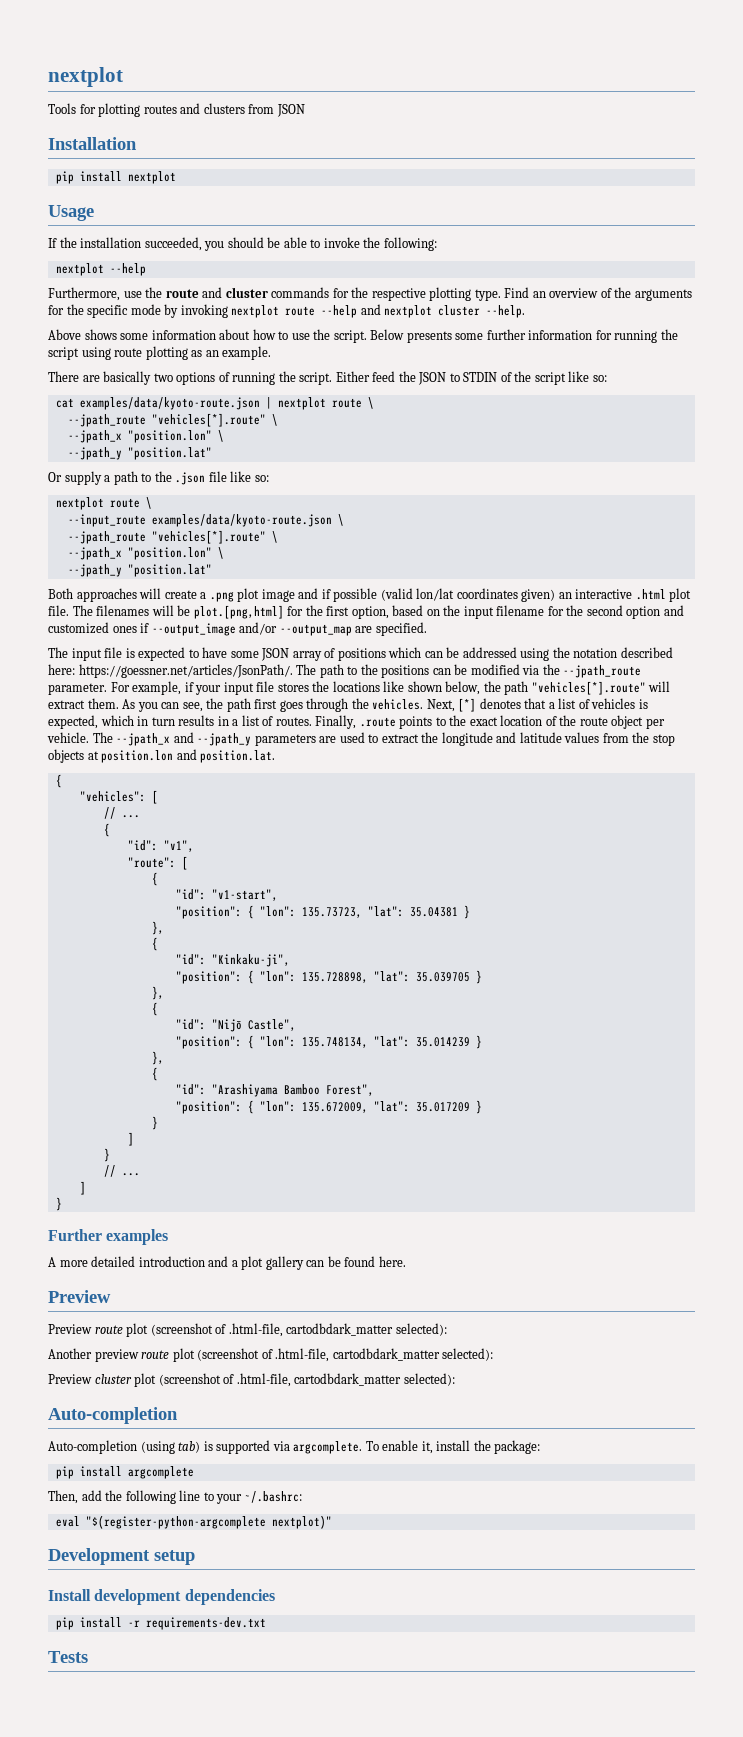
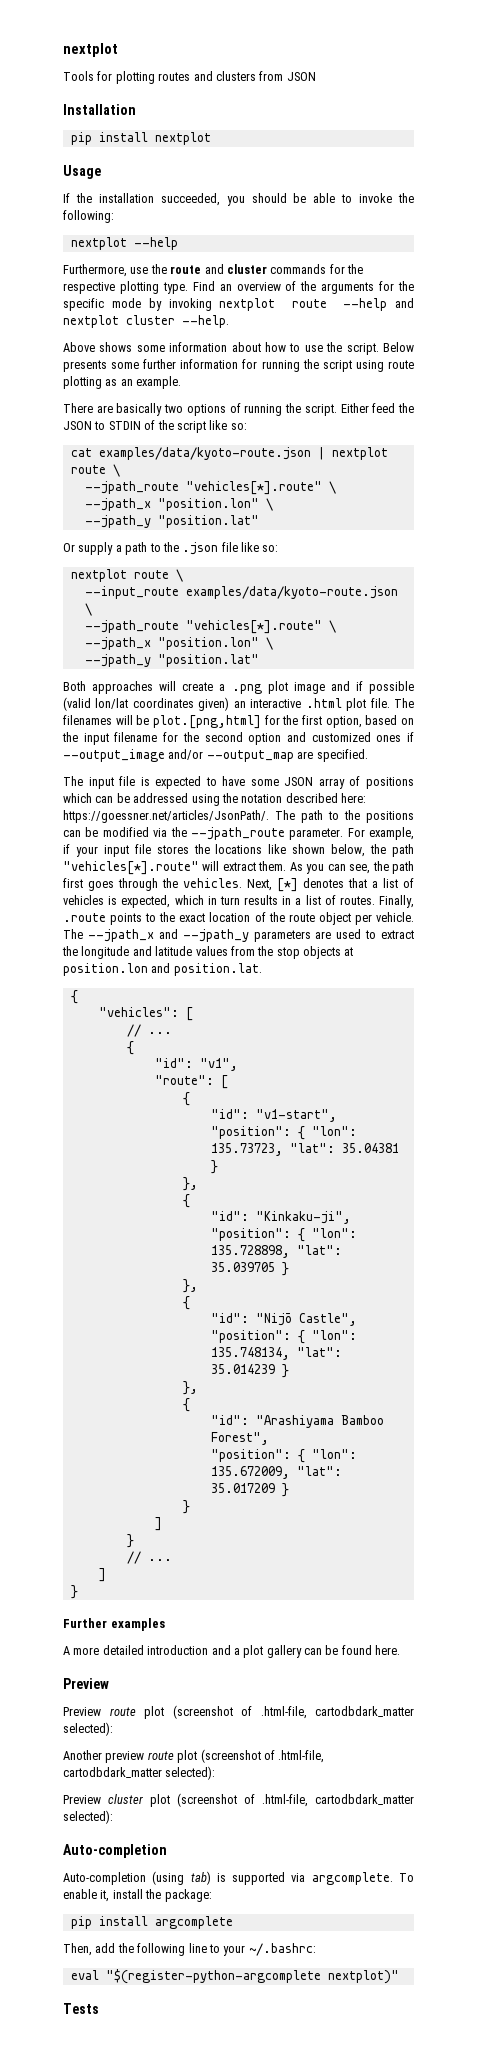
[48,1548,195,1565] [48,1589,275,1605] [55,1617,266,1630] // Development setup // Install development dependencies // pip install -r requirements-dev.txt -> (399, 1977) none

